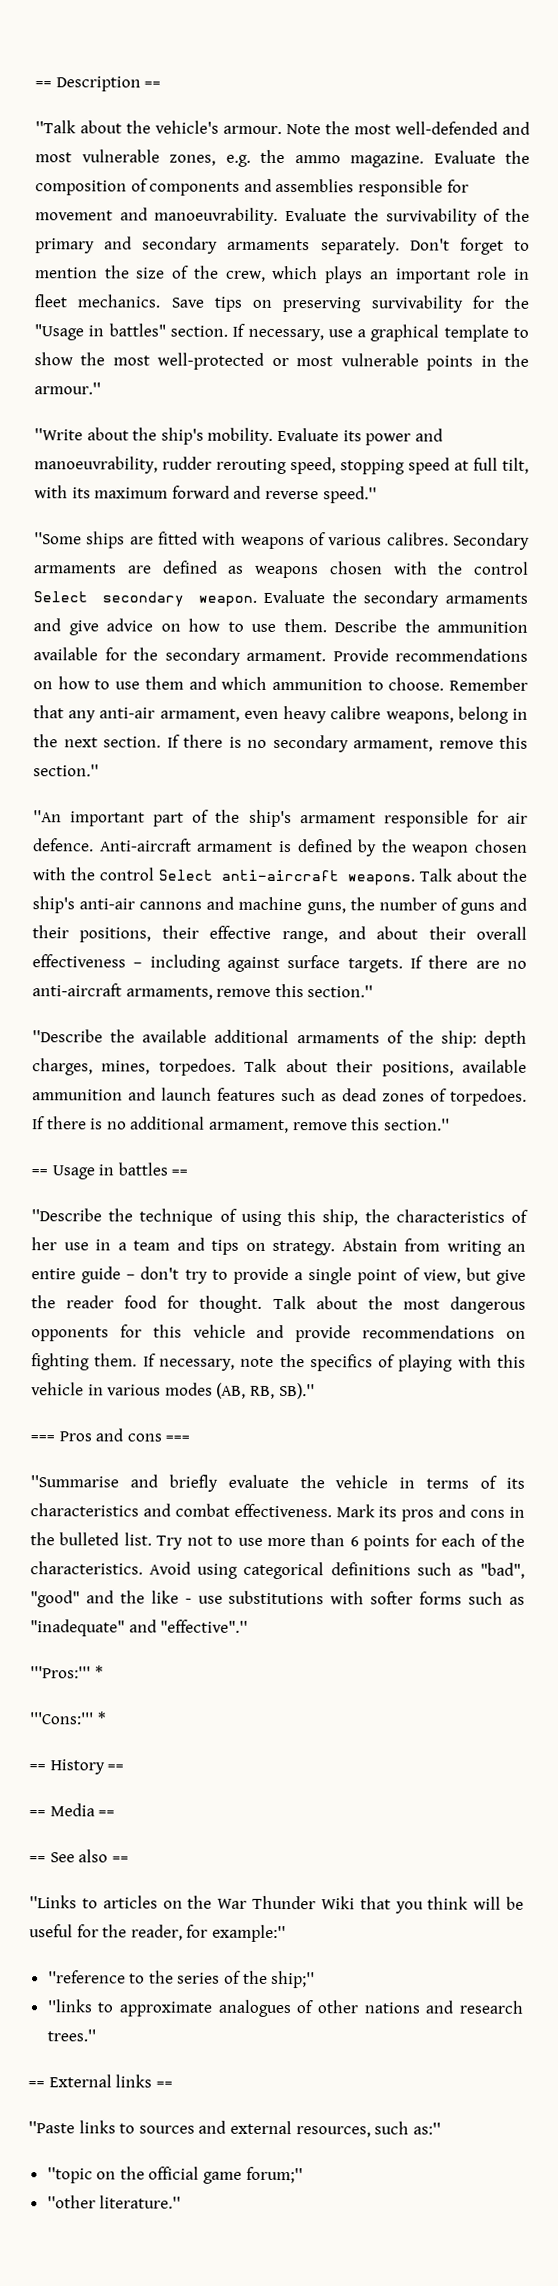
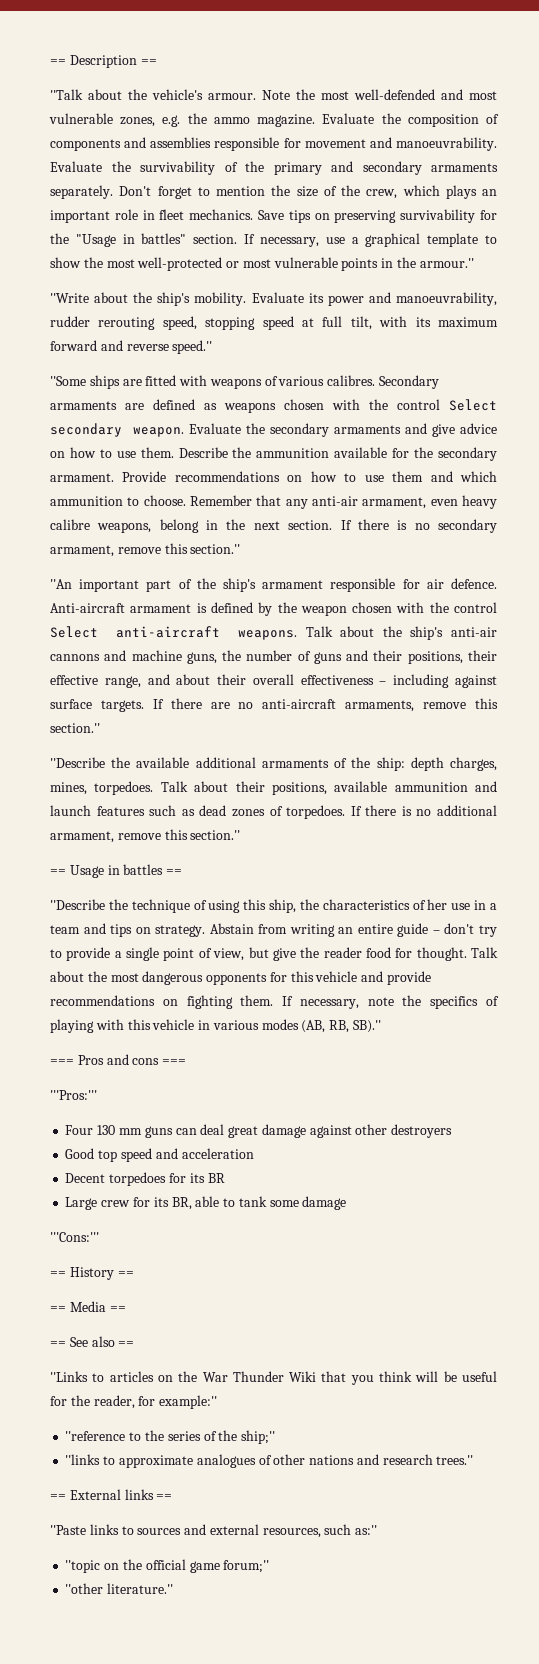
[30,1474,526,1492] [30,1503,526,1522] [30,1532,525,1551] [30,1561,526,1580] [30,1590,526,1608] [30,1619,249,1637] [30,1665,104,1679] ''Summarise and briefly evaluate the vehicle in terms of its characteristics and combat effectiveness. Mark its pros and cons in the bulleted list. Try not to use more than 6 points for each of the characteristics. Avoid using categorical definitions such as "bad", "good" and the like - use substitutions with softer forms such as "inadequate" and "effective".'' // '''Pros:''' * -> [50,1090,97,1100] [65,1124,453,1138] [65,1148,254,1162] [65,1172,225,1186] [65,1196,347,1210] '''Pros:''' // Four 130 mm guns can deal great damage against other destroyers // Good top speed and acceleration // Decent torpedoes for its BR // Large crew for its BR, able to tank some damage
[96,1711,107,1725] * -> (99, 1237) none

